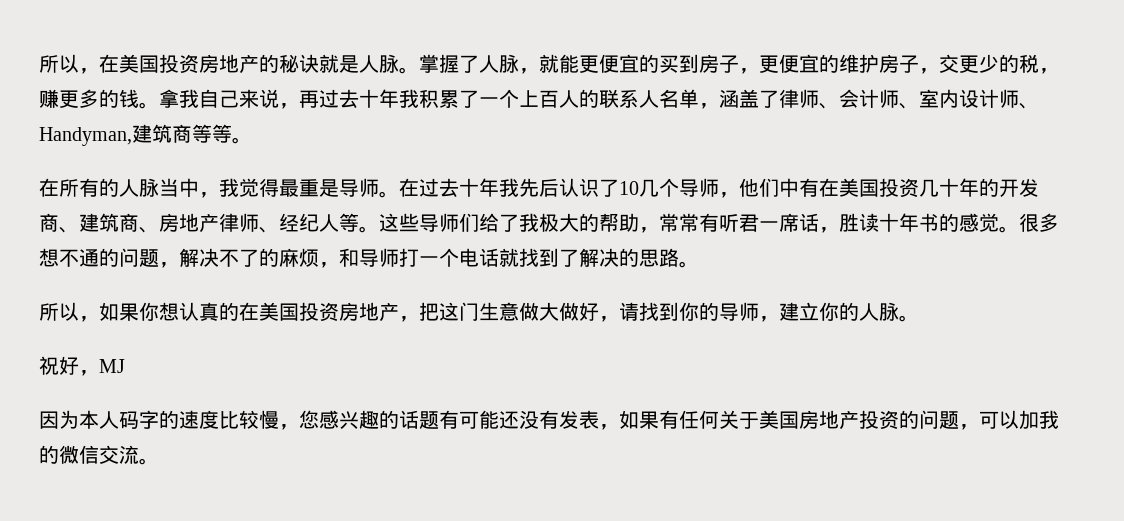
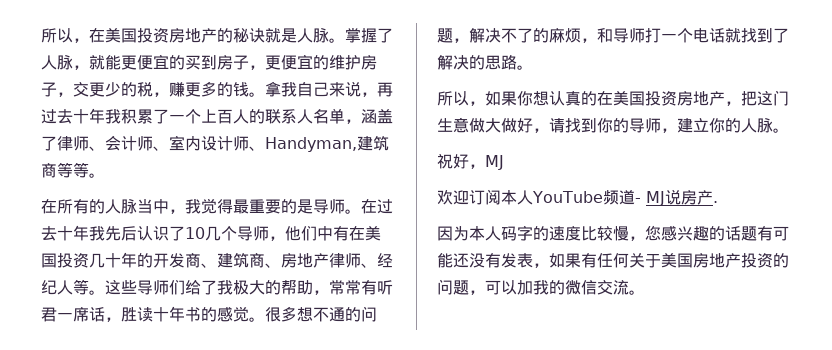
(319, 188) none -> [265,199,297,214] 要的
(125, 366) none -> [437,189,718,206] // 欢迎订阅本人YouTube频道- MJ说房产.

